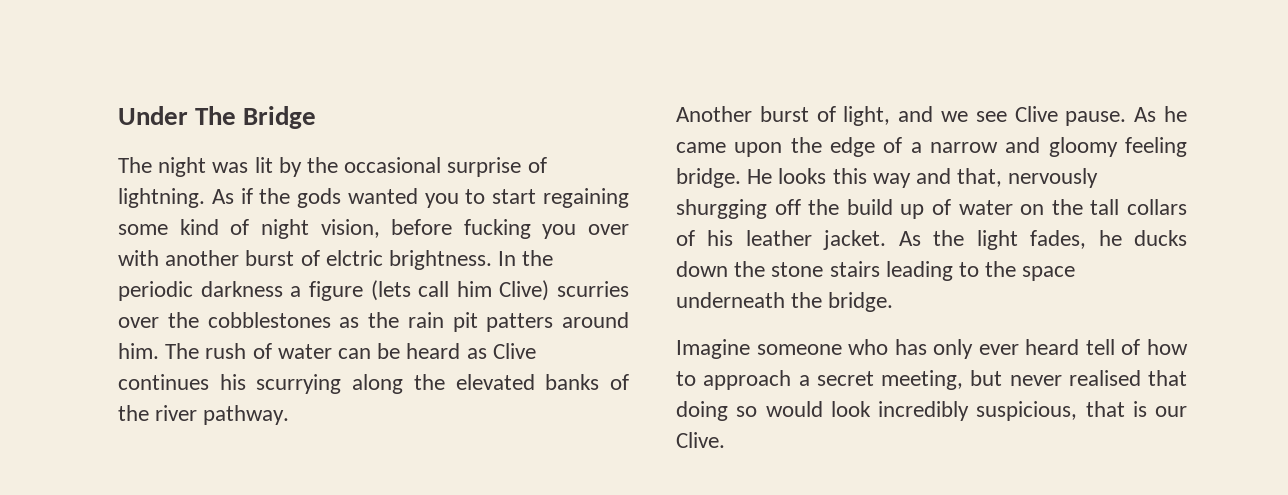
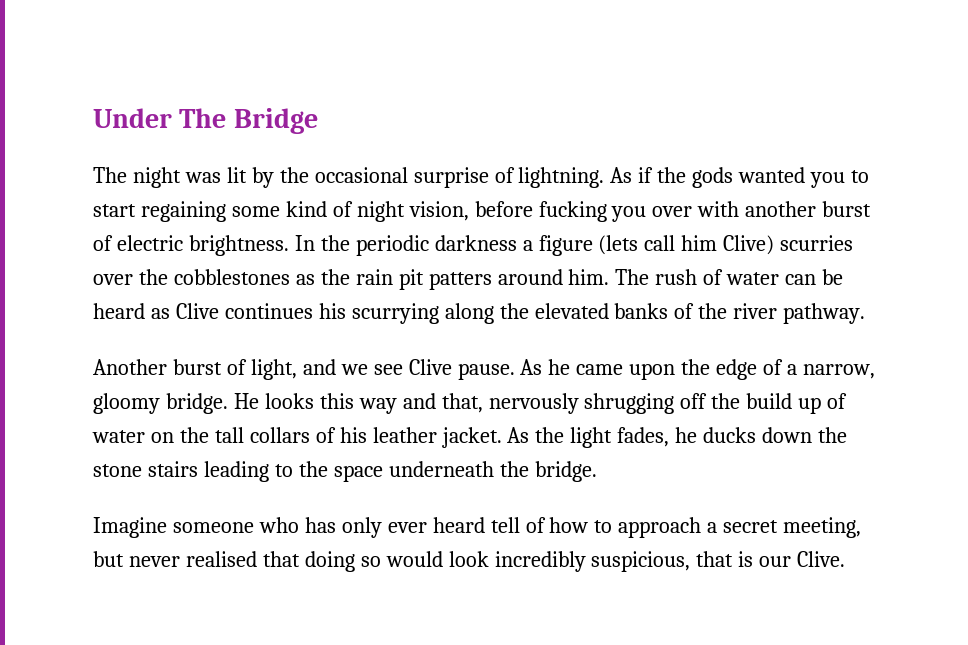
[325,250,383,266] elctric -> [116,235,183,251] electric
[930,137,1187,157] narrow and gloomy feeling -> [802,364,875,379] [93,393,160,414] narrow, gloomy
[676,199,767,219] shurgging -> [584,393,675,414] shrugging

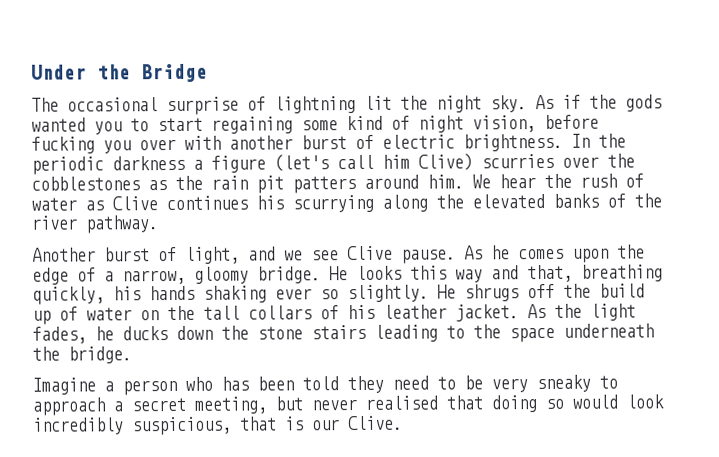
[179,108,227,128] The -> [97,64,131,80] the
[132,167,605,188] night was lit by the occasional surprise of lightning. -> [67,95,527,116] occasional surprise of lightning lit the night sky.
[598,235,639,255] (lets -> [274,154,329,172] (let's
[615,269,844,285] [93,303,145,319] The rush of water can be heard -> [472,173,644,189] [31,197,77,211] We hear the rush of water
[576,364,624,375] came -> [518,248,564,260] comes
[488,393,675,414] nervously shrugging -> [581,264,663,282] [32,284,519,305] breathing quickly, his hands shaking ever so slightly. He shrugs
[172,517,589,538] someone who has only ever heard tell of how -> [104,374,591,396] a person who has been told they need to be very sneaky

